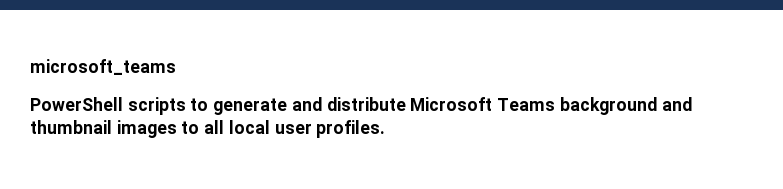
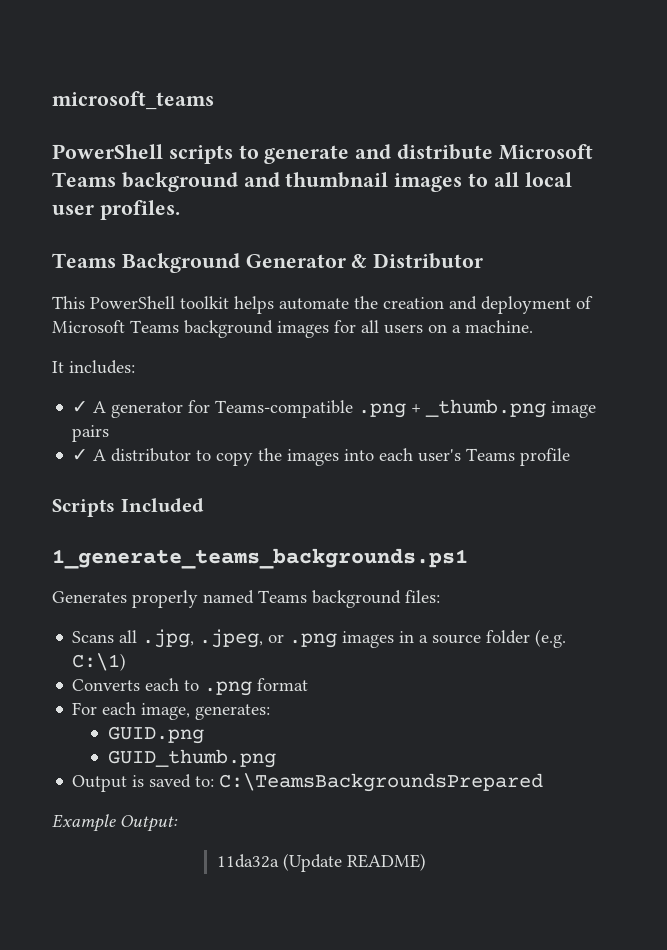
(386, 129) none -> [52,253,484,273] [52,296,593,314] [52,320,533,338] [52,360,135,374] [72,399,597,418] [72,425,110,442] [72,448,571,466] [52,498,204,517] [52,548,468,569] [52,590,440,608] [72,629,567,648] [72,653,127,671] [72,678,309,696] [72,702,271,720] [107,726,204,744] [107,749,276,768] [72,773,544,792] [52,814,178,832] [217,853,426,872] // Teams Background Generator & Distributor // This PowerShell toolkit helps automate the creation and deployment of Microsoft Teams background images for all users on a machine. // It includes: // ✓ A generator for Teams-compatible .png + _thumb.png image pairs // ✓ A distributor to copy the images into each user's Teams profile // Scripts Included // 1_generate_teams_backgrounds.ps1 // Generates properly named Teams background files: // Scans all .jpg, .jpeg, or .png images in a source folder (e.g. C:\1) // Converts each to .png format // For each image, generates: // GUID.png // GUID_thumb.png // Output is saved to: C:\TeamsBackgroundsPrepared // Example Output: // 11da32a (Update README)

